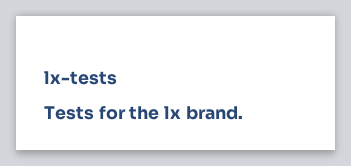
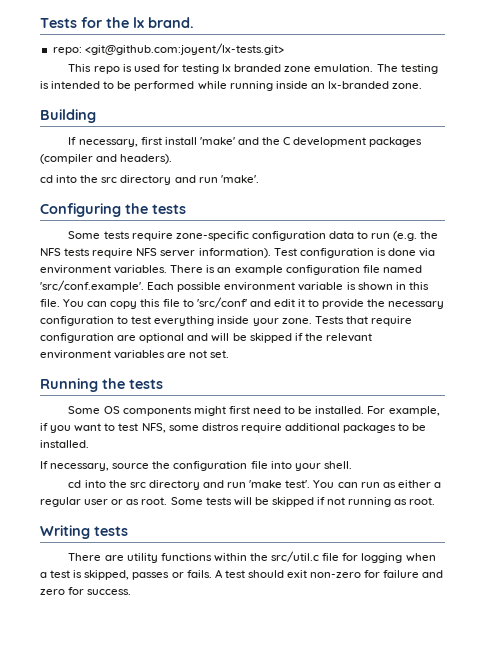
[44,71,117,85] lx-tests // -> (40, 23) none
(243, 113) none -> [52,43,284,55] [68,64,438,74] [40,81,423,91] [40,109,96,123] [68,137,423,147] [40,154,173,164] [40,175,259,185] [40,203,186,217] [68,231,439,241] [40,248,436,258] [40,265,422,275] [40,280,429,292] [40,297,445,309] [40,316,412,326] [40,333,372,343] [40,350,230,359] [40,378,163,392] [68,406,440,416] [40,423,427,433] [40,440,89,448] [40,461,352,471] [68,480,441,490] [40,497,436,507] [40,525,128,539] [68,551,436,563] [40,569,444,580] [40,587,132,595] // repo: <git@github.com:joyent/lx-tests.git> // This repo is used for testing lx branded zone emulation. The testing is intended to be performed while running inside an lx-branded zone. // Building // If necessary, first install 'make' and the C development packages (compiler and headers). // cd into the src directory and run 'make'. // Configuring the tests // Some tests require zone-specific configuration data to run (e.g. the NFS tests require NFS server information). Test configuration is done via environment variables. There is an example configuration file named 'src/conf.example'. Each possible environment variable is shown in this file. You can copy this file to 'src/conf' and edit it to provide the necessary configuration to test everything inside your zone. Tests that require configuration are optional and will be skipped if the relevant environment variables are not set. // Running the tests // Some OS components might first need to be installed. For example, if you want to test NFS, some distros require additional packages to be installed. // If necessary, source the configuration file into your shell. // cd into the src directory and run 'make test'. You can run as either a regular user or as root. Some tests will be skipped if not running as root. // Writing tests // There are utility functions within the src/util.c file for logging when a test is skipped, passes or fails. A test should exit non-zero for failure and zero for success.

